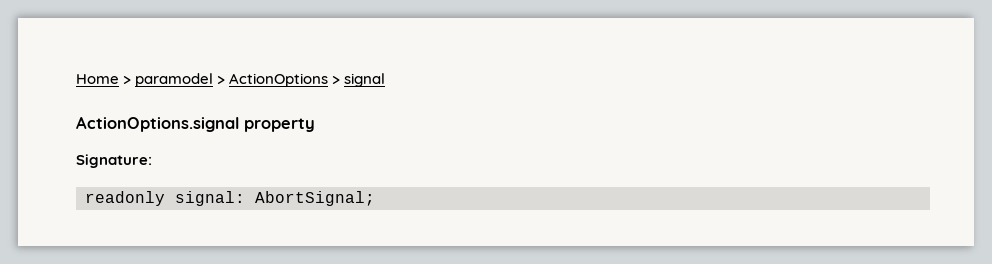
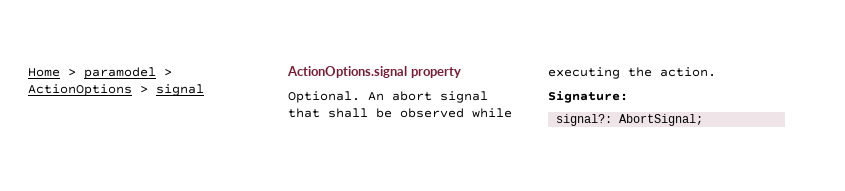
(315, 125) none -> [288,91,488,103] [288,108,512,118] [548,67,716,79] // Optional. An abort signal that shall be observed while executing the action.
[85,191,245,206] readonly signal: -> [556,114,613,126] signal?:

